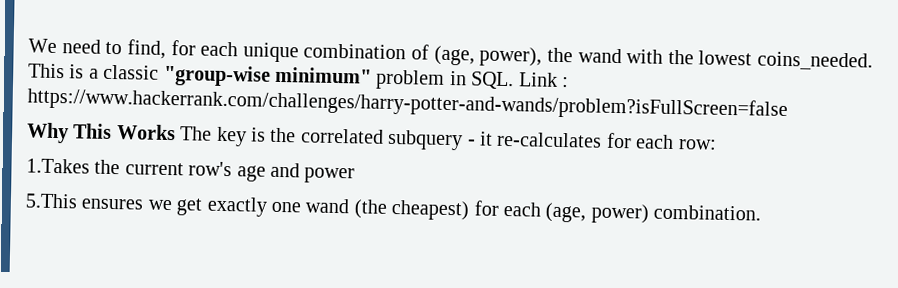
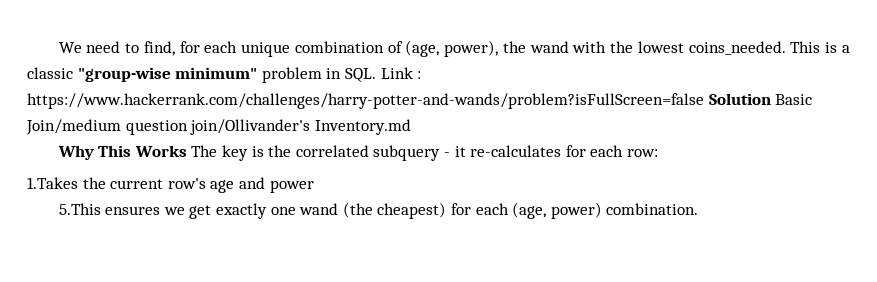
(788, 104) none -> [708,93,813,105] [26,119,411,135] Solution Basic Join/medium question join/Ollivander's Inventory.md

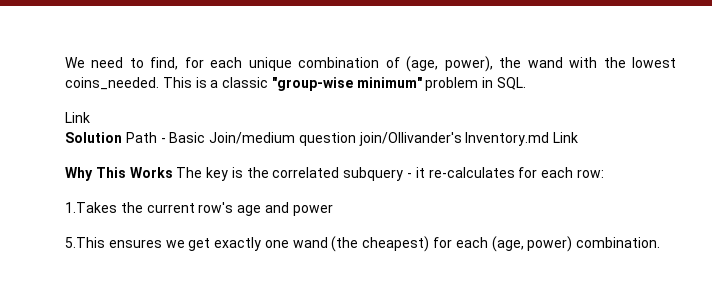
[380,67,422,79] [27,93,771,109] Link : https://www.hackerrank.com/challenges/harry-potter-and-wands/problem?isFullScreen=false Solution -> [65,112,90,123] [65,132,166,143] // Link // Solution Path -
(411, 127) none -> [553,132,579,143] Link

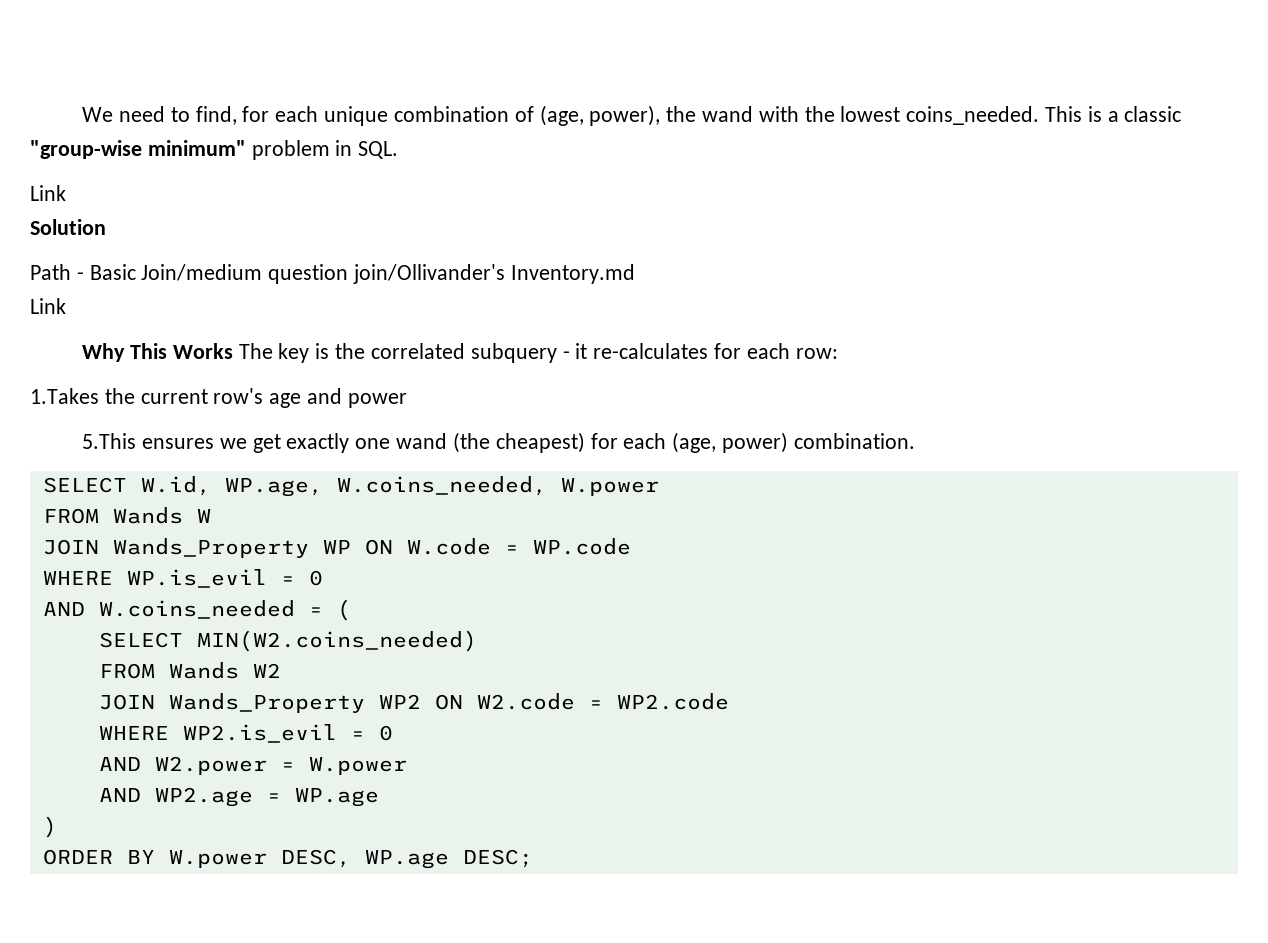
(122, 137) none -> (106, 227) //
(550, 139) none -> (635, 274) //
(661, 242) none -> [42,476,659,497] [42,507,211,524] [42,538,631,558] [42,569,323,588] [42,599,351,621] [98,630,477,652] [98,662,281,679] [98,693,729,713] [98,724,393,743] [98,756,407,775] [98,787,379,807] [42,816,57,838] [42,849,533,869] // SELECT W.id, WP.age, W.coins_needed, W.power // FROM Wands W // JOIN Wands_Property WP ON W.code = WP.code // WHERE WP.is_evil = 0 // AND W.coins_needed = ( // SELECT MIN(W2.coins_needed) // FROM Wands W2 // JOIN Wands_Property WP2 ON W2.code = WP2.code // WHERE WP2.is_evil = 0 // AND W2.power = W.power // AND WP2.age = WP.age // ) // ORDER BY W.power DESC, WP.age DESC;

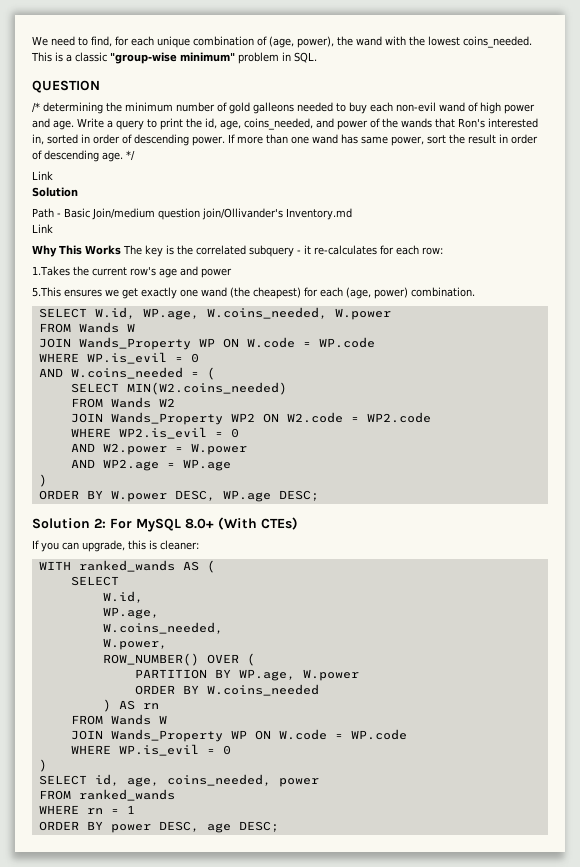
(399, 150) none -> [32,80,100,93] [32,102,535,114] [32,118,538,130] [32,134,538,146] [32,150,135,162] // QUESTION // /* determining the minimum number of gold galleons needed to buy each non-evil wand of high power and age. Write a query to print the id, age, coins_needed, and power of the wands that Ron's interested in, sorted in order of descending power. If more than one wand has same power, sort the result in order of descending age. */
(533, 858) none -> [32,517,298,532] [32,540,199,552] [38,560,215,573] [70,576,119,586] [102,591,143,603] [102,607,159,619] [102,622,223,634] [102,638,167,650] [102,653,255,666] [134,669,359,681] [134,684,319,696] [102,699,159,712] [70,714,167,725] [70,729,407,742] [70,744,231,756] [38,759,47,772] [38,774,319,787] [38,789,175,801] [38,805,135,814] [38,821,279,833] // Solution 2: For MySQL 8.0+ (With CTEs) // If you can upgrade, this is cleaner: // WITH ranked_wands AS ( // SELECT // W.id, // WP.age, // W.coins_needed, // W.power, // ROW_NUMBER() OVER ( // PARTITION BY WP.age, W.power // ORDER BY W.coins_needed // ) AS rn // FROM Wands W // JOIN Wands_Property WP ON W.code = WP.code // WHERE WP.is_evil = 0 // ) // SELECT id, age, coins_needed, power // FROM ranked_wands // WHERE rn = 1 // ORDER BY power DESC, age DESC;

